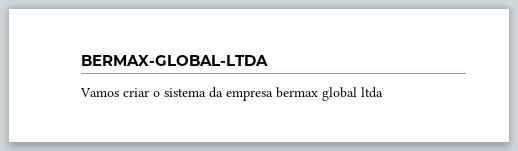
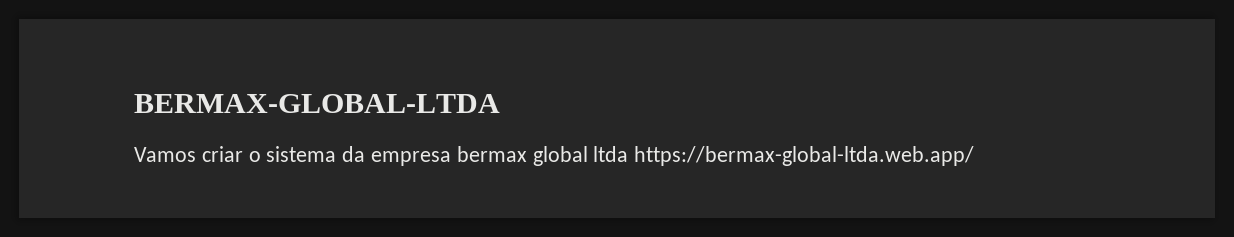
(383, 92) none -> [634,146,975,166] https://bermax-global-ltda.web.app/

